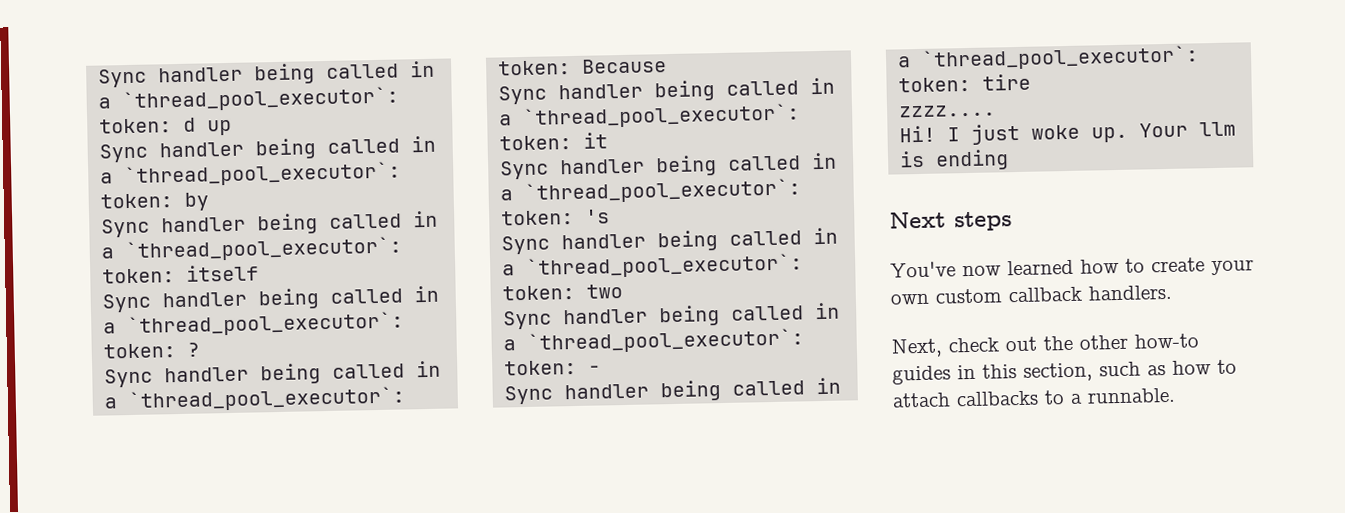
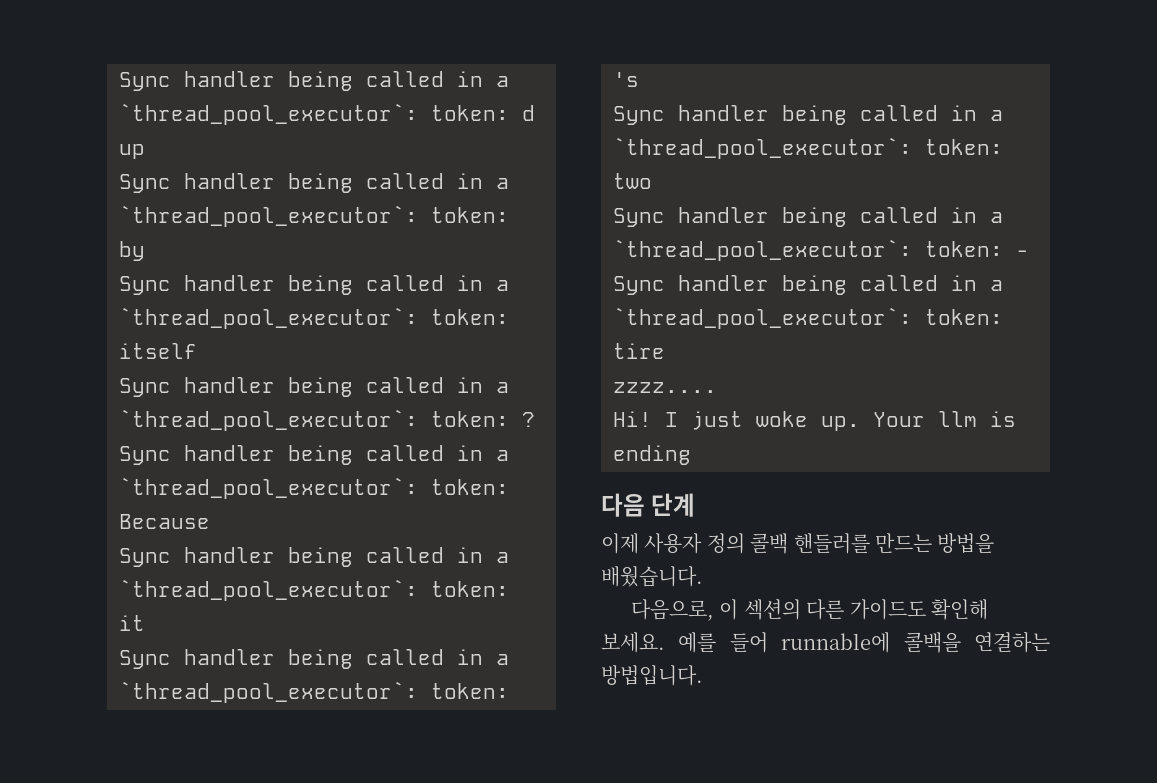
[889,211,1012,232] [890,257,1254,278] [890,284,1172,305] [891,333,1199,358] [892,359,1237,385] [892,387,1176,408] Next steps // You've now learned how to create your own custom callback handlers. // Next, check out the other how-to guides in this section, such as how to attach callbacks to a runnable. -> [601,493,696,517] [601,533,995,554] [601,565,703,587] [630,599,988,621] [601,632,1050,653] [601,665,703,686] 다음 단계 // 이제 사용자 정의 콜백 핸들러를 만드는 방법을 배웠습니다. // 다음으로, 이 섹션의 다른 가이드도 확인해 보세요. 예를 들어 runnable에 콜백을 연결하는 방법입니다.

